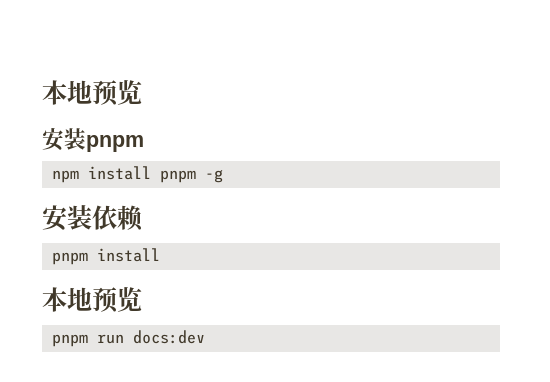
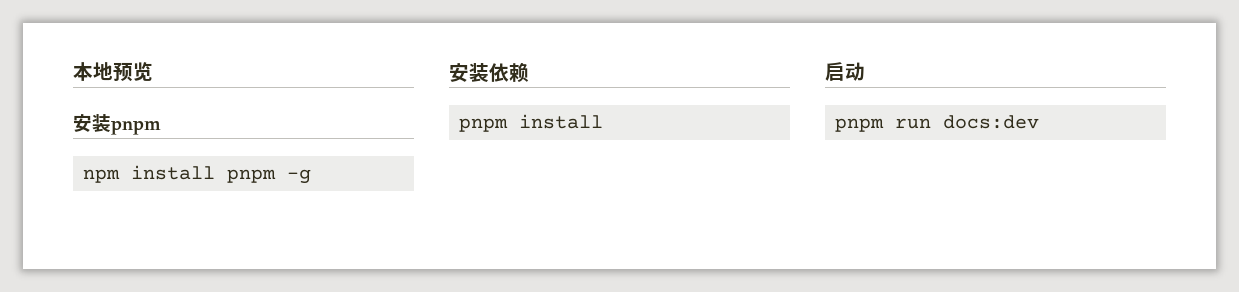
[42,287,142,313] 本地预览 -> [825,62,865,81] 启动

